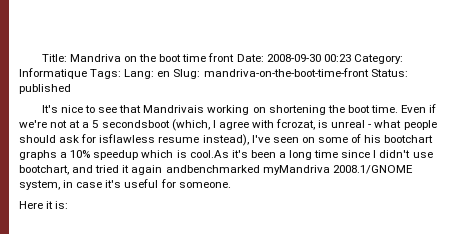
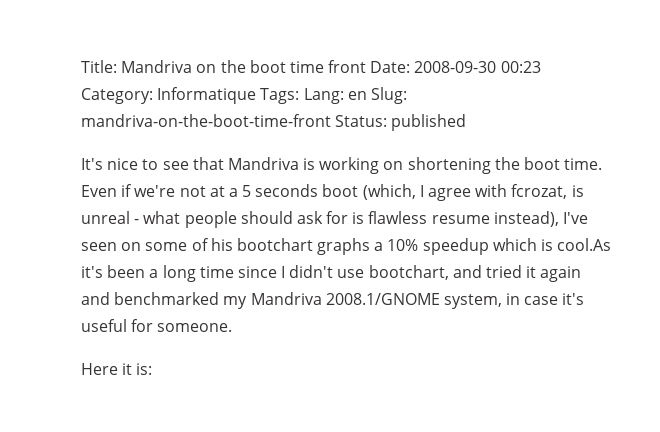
[143,105,205,113] Mandrivais -> [227,157,316,170] Mandriva is
[101,120,170,128] secondsboot -> [255,184,359,197] seconds boot
[99,134,156,143] isflawless -> [352,211,428,224] is flawless
[165,165,330,175] andbenchmarked myMandriva -> [81,292,322,309] and benchmarked my Mandriva

